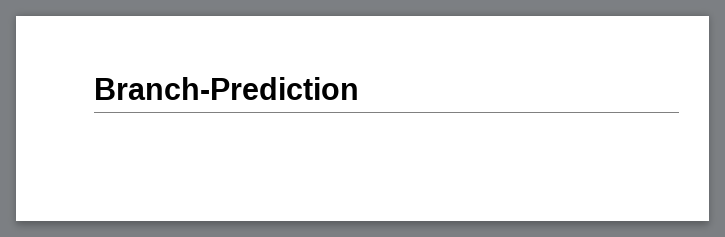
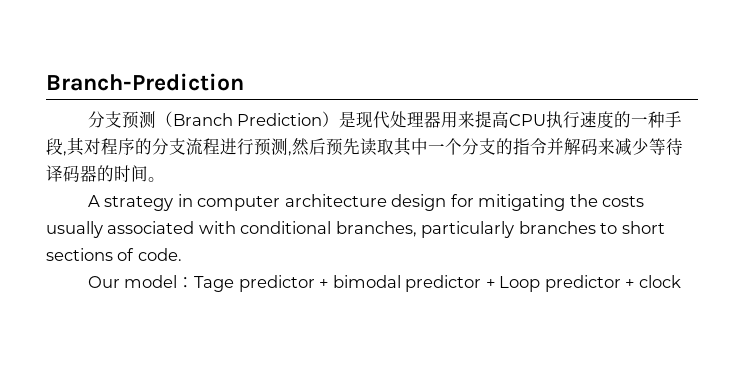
(359, 88) none -> [87,111,683,129] [46,138,683,156] [46,165,165,182] [87,194,645,211] [46,221,665,238] [46,248,182,261] [87,275,681,292] // 分支预测（Branch Prediction）是现代处理器用来提高CPU执行速度的一种手段,其对程序的分支流程进行预测,然后预先读取其中一个分支的指令并解码来减少等待译码器的时间。 // A strategy in computer architecture design for mitigating the costs usually associated with conditional branches, particularly branches to short sections of code. // Our model：Tage predictor + bimodal predictor + Loop predictor + clock

